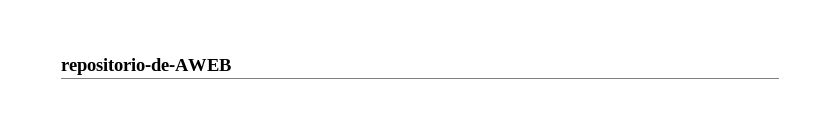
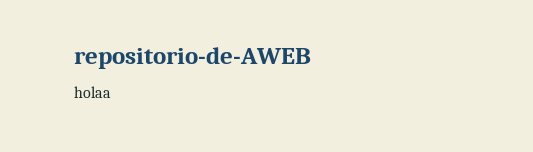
(231, 66) none -> [74,86,111,98] // holaa

